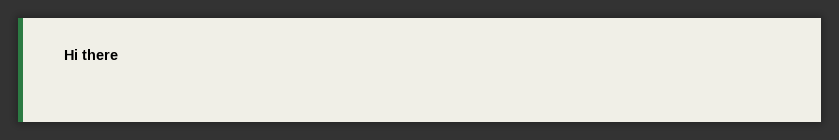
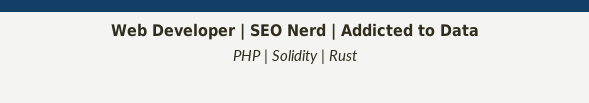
[64,49,118,60] Hi there -> [110,23,479,40] [232,49,358,64] Web Developer | SEO Nerd | Addicted to Data // PHP | Solidity | Rust

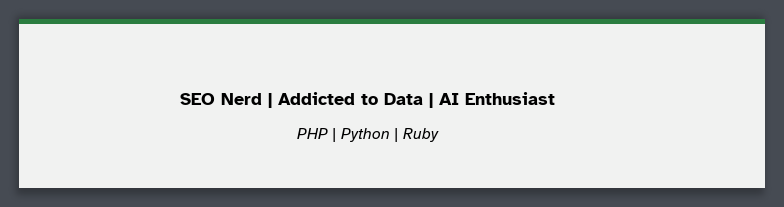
[110,23,245,40] Web Developer | -> (180, 99) none
(479, 30) none -> [429,92,555,108] | AI Enthusiast
[271,49,358,64] Solidity | Rust -> [341,128,440,142] Python | Ruby

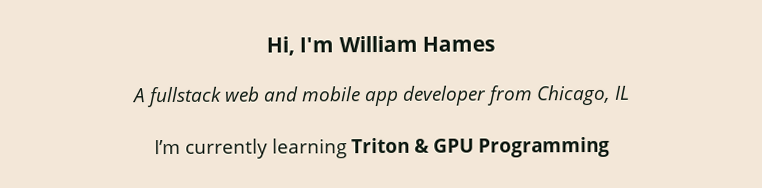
[180,92,555,108] [296,128,440,142] SEO Nerd | Addicted to Data | AI Enthusiast // PHP | Python | Ruby -> [265,35,496,56] [130,84,630,108] [153,136,610,159] Hi, I'm William Hames // A fullstack web and mobile app developer from Chicago, IL // I’m currently learning Triton & GPU Programming

